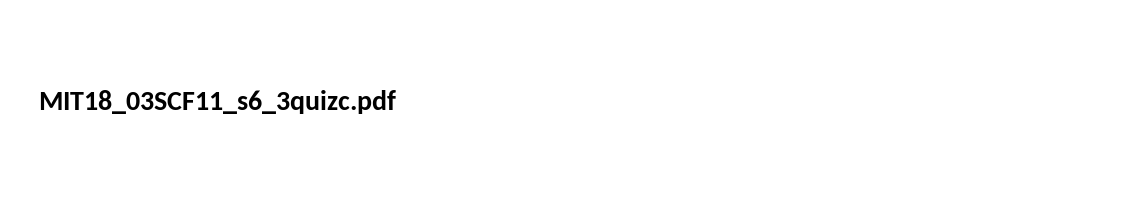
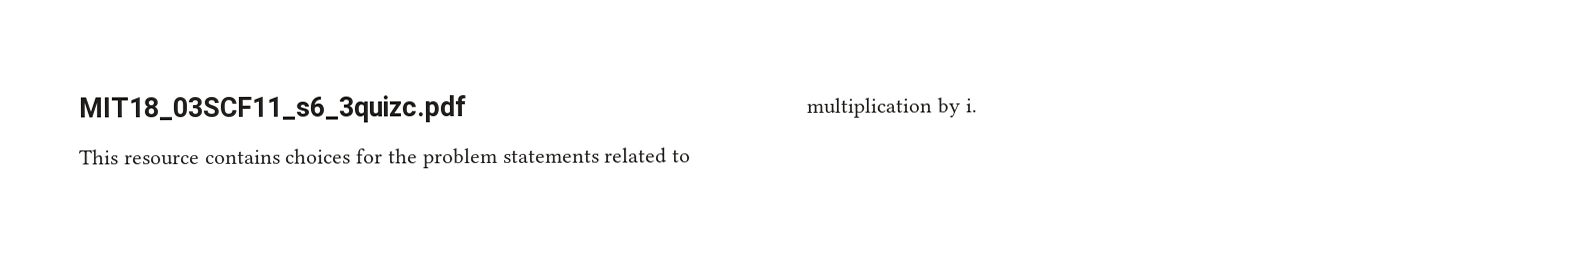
(396, 102) none -> [79,147,692,169] [806,97,977,118] // This resource contains choices for the problem statements related to multiplication by i.

